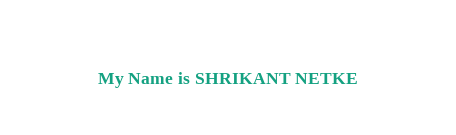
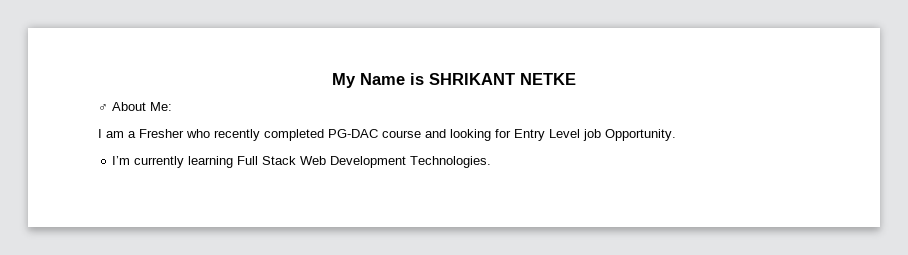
(359, 78) none -> [98,102,172,111] [98,129,676,141] [112,156,492,168] // ♂ About Me: // I am a Fresher who recently completed PG-DAC course and looking for Entry Level job Opportunity. // I’m currently learning Full Stack Web Development Technologies.

